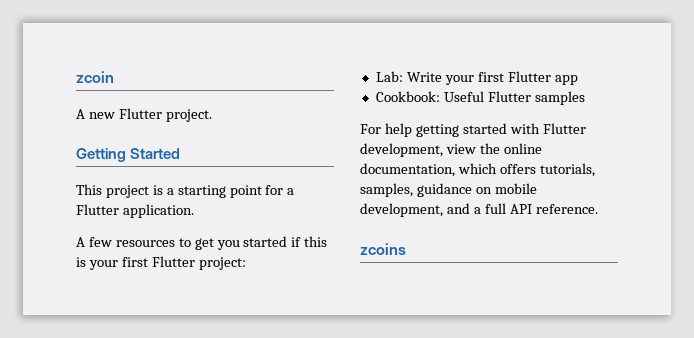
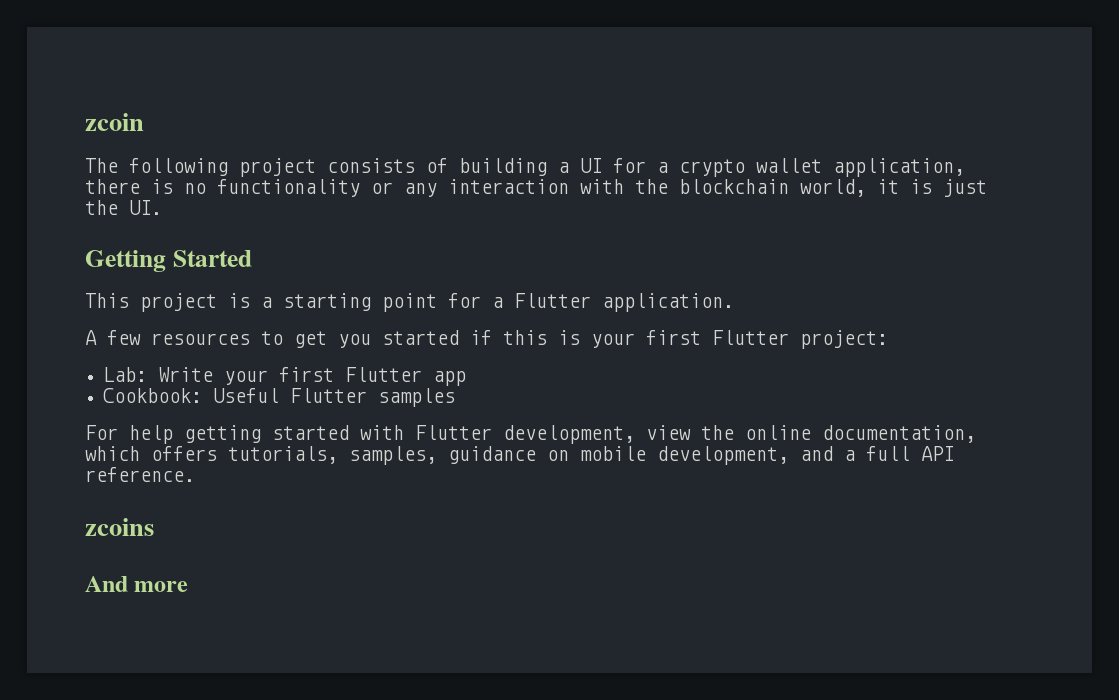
[76,108,212,122] A new Flutter project. -> [85,158,965,177] [85,179,987,197] [85,200,162,215] The following project consists of building a UI for a crypto wallet application, there is no functionality or any interaction with the blockchain world, it is just the UI.
(406, 249) none -> [85,576,189,592] // And more

